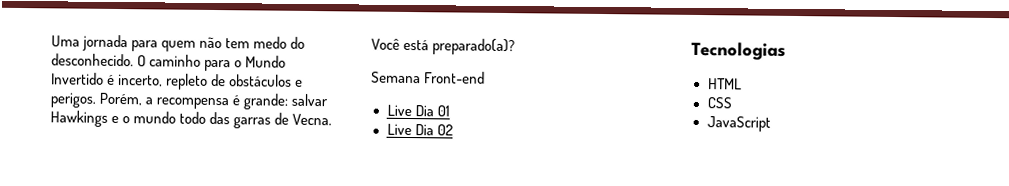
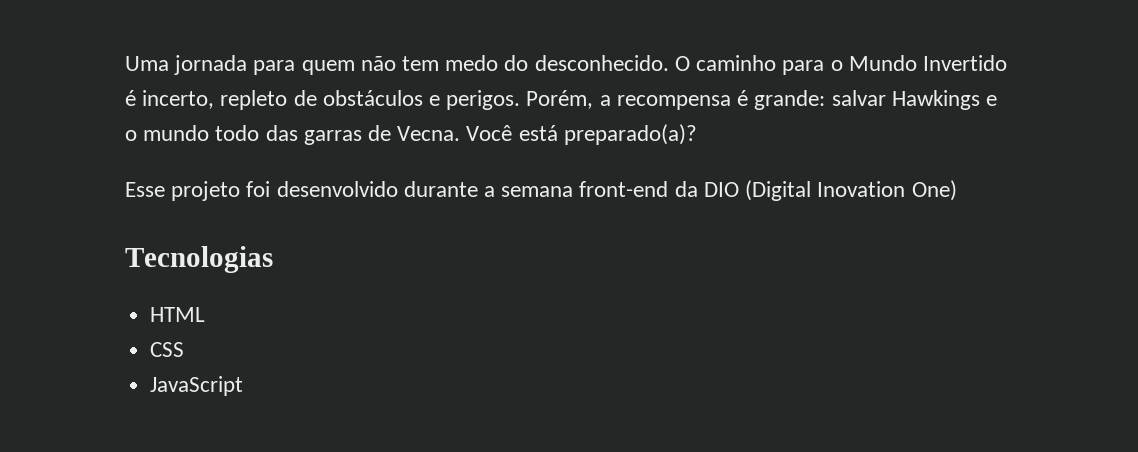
[371,71,486,84] [386,104,450,117] [386,123,453,136] Semana Front-end // Live Dia 01 // Live Dia 02 -> [125,180,957,201] Esse projeto foi desenvolvido durante a semana front-end da DIO (Digital Inovation One)

